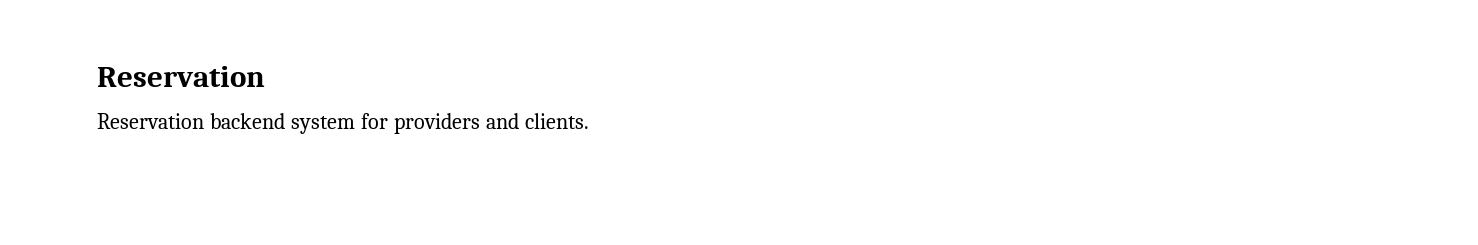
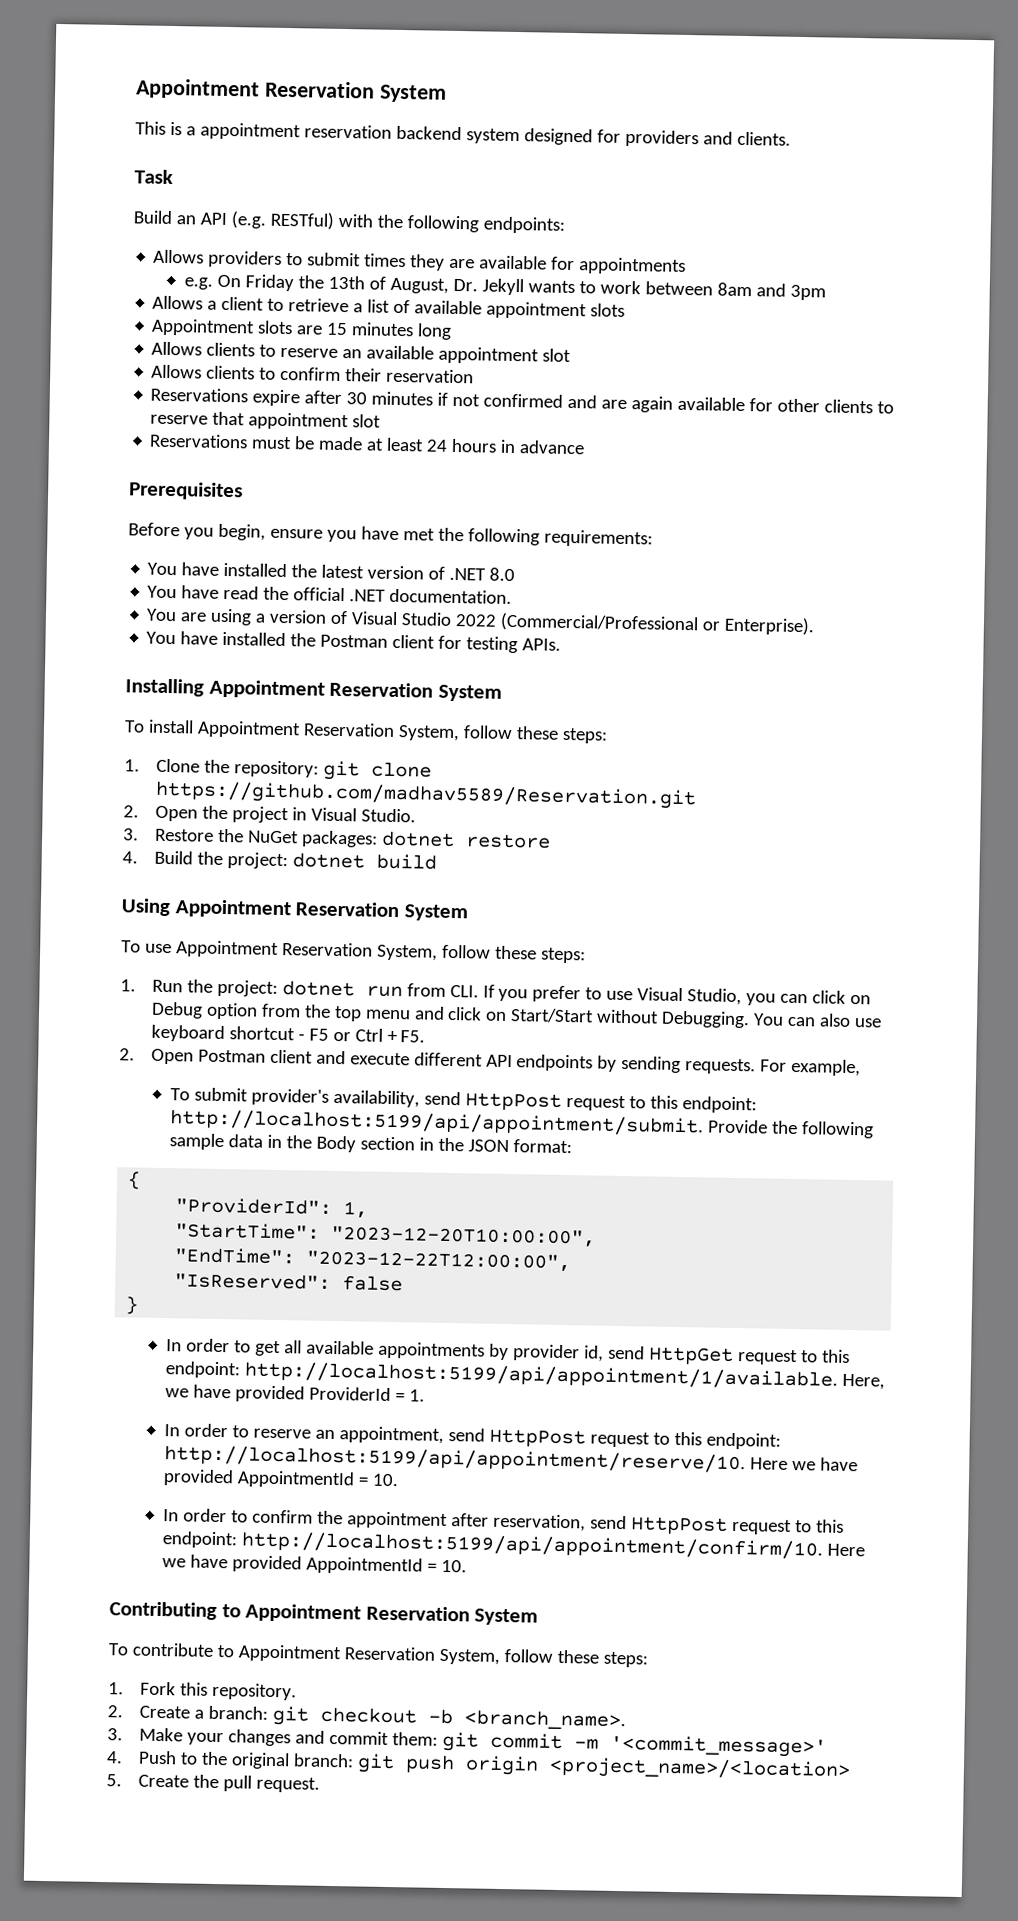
[97,66,265,87] [97,113,204,129] Reservation // Reservation -> [136,78,447,103] [135,121,392,141] Appointment Reservation System // This is a appointment reservation
(355, 125) none -> [523,128,593,146] designed
(589, 121) none -> [134,169,173,185] [133,210,565,234] [153,249,687,275] [183,274,826,301] [152,295,626,320] [151,318,453,340] [151,341,572,365] [151,364,475,384] [150,387,895,414] [150,411,382,431] [149,433,586,455] [129,481,243,501] [128,522,653,548] [147,562,516,582] [147,585,513,605] [146,608,816,636] [146,631,562,654] [125,678,502,702] [124,719,608,744] [124,758,432,781] [154,780,696,810] [123,805,416,824] [123,828,551,849] [122,850,437,870] [121,898,468,922] [121,940,586,964] [120,979,872,1006] [150,1001,883,1029] [150,1024,426,1043] [119,1048,862,1077] [169,1087,757,1114] [169,1109,874,1139] [168,1133,572,1154] [127,1171,142,1190] [175,1197,369,1218] [175,1222,597,1247] [174,1247,572,1272] [174,1272,404,1292] [125,1296,140,1315] [165,1338,850,1366] [164,1361,885,1390] [164,1384,425,1403] [163,1423,781,1450] [163,1445,858,1474] [162,1469,399,1489] [162,1508,844,1536] [161,1531,865,1560] [161,1554,467,1575] [109,1601,539,1626] [108,1642,648,1668] [108,1681,297,1701] [107,1705,626,1731] [107,1727,827,1758] [106,1750,851,1782] [106,1774,320,1793] // Task // Build an API (e.g. RESTful) with the following endpoints: // Allows providers to submit times they are available for appointments // e.g. On Friday the 13th of August, Dr. Jekyll wants to work between 8am and 3pm // Allows a client to retrieve a list of available appointment slots // Appointment slots are 15 minutes long // Allows clients to reserve an available appointment slot // Allows clients to confirm their reservation // Reservations expire after 30 minutes if not confirmed and are again available for other clients to reserve that appointment slot // Reservations must be made at least 24 hours in advance // Prerequisites // Before you begin, ensure you have met the following requirements: // You have installed the latest version of .NET 8.0 // You have read the official .NET documentation. // You are using a version of Visual Studio 2022 (Commercial/Professional or Enterprise). // You have installed the Postman client for testing APIs. // Installing Appointment Reservation System // To install Appointment Reservation System, follow these steps: // 1. Clone the repository: git clone https://github.com/madhav5589/Reservation.git // 2. Open the project in Visual Studio. // 3. Restore the NuGet packages: dotnet restore // 4. Build the project: dotnet build // Using Appointment Reservation System // To use Appointment Reservation System, follow these steps: // 1. Run the project: dotnet run from CLI. If you prefer to use Visual Studio, you can click on Debug option from the top menu and click on Start/Start without Debugging. You can also use keyboard shortcut - F5 or Ctrl + F5. // 2. Open Postman client and execute different API endpoints by sending requests. For example, // To submit provider's availability, send HttpPost request to this endpoint: http://localhost:5199/api/appointment/submit. Provide the following sample data in the Body section in the JSON format: // { // "ProviderId": 1, // "StartTime": "2023-12-20T10:00:00", // "EndTime": "2023-12-22T12:00:00", // "IsReserved": false // } // In order to get all available appointments by provider id, send HttpGet request to this endpoint: http://localhost:5199/api/appointment/1/available. Here, we have provided ProviderId = 1. // In order to reserve an appointment, send HttpPost request to this endpoint: http://localhost:5199/api/appointment/reserve/10. Here we have provided AppointmentId = 10. // In order to confirm the appointment after reservation, send HttpPost request to this endpoint: http://localhost:5199/api/appointment/confirm/10. Here we have provided AppointmentId = 10. // Contributing to Appointment Reservation System // To contribute to Appointment Reservation System, follow these steps: // 1. Fork this repository. // 2. Create a branch: git checkout -b <branch_name>. // 3. Make your changes and commit them: git commit -m '<commit_message>' // 4. Push to the original branch: git push origin <project_name>/<location> // 5. Create the pull request.

